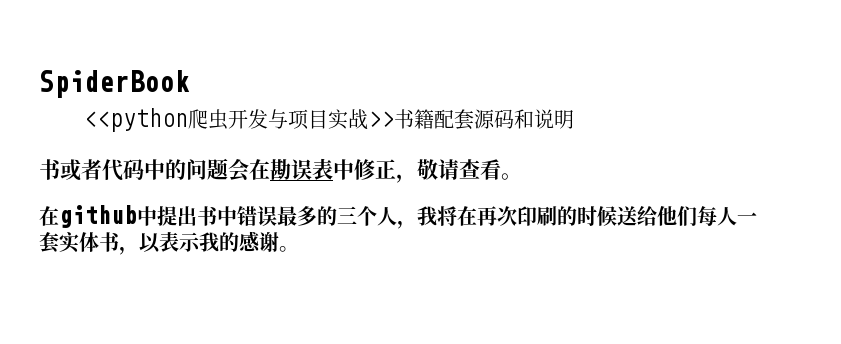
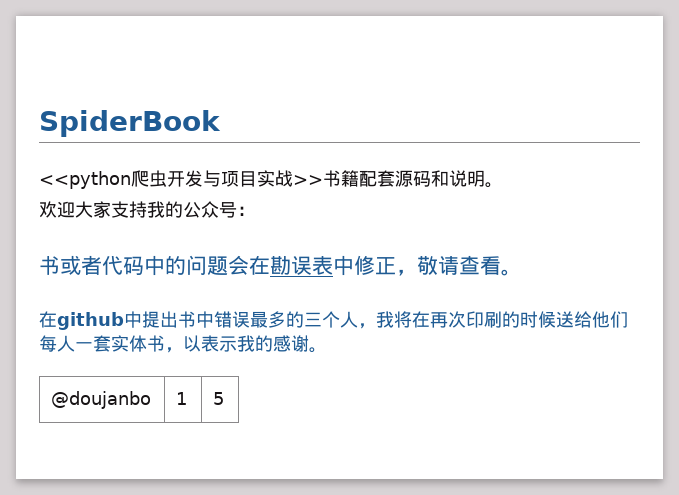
(574, 119) none -> [485,182,503,188] [39,201,255,218] 。 // 欢迎大家支持我的公众号：
(299, 249) none -> [51,391,152,409] [176,392,188,405] [213,392,225,405] // @doujanbo | 1 | 5

